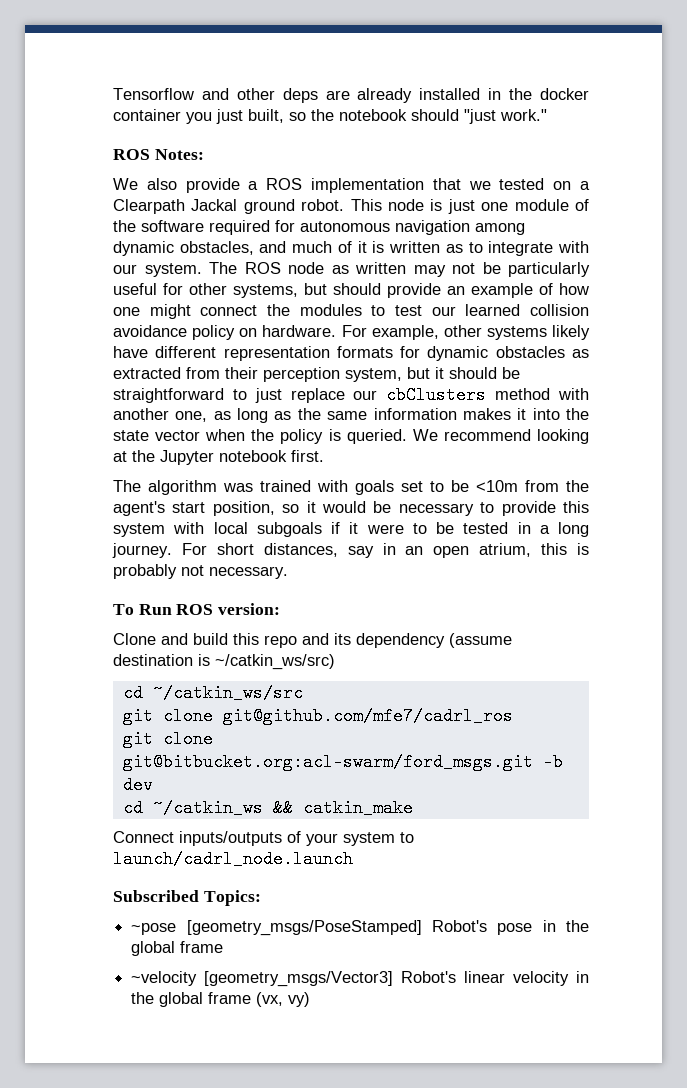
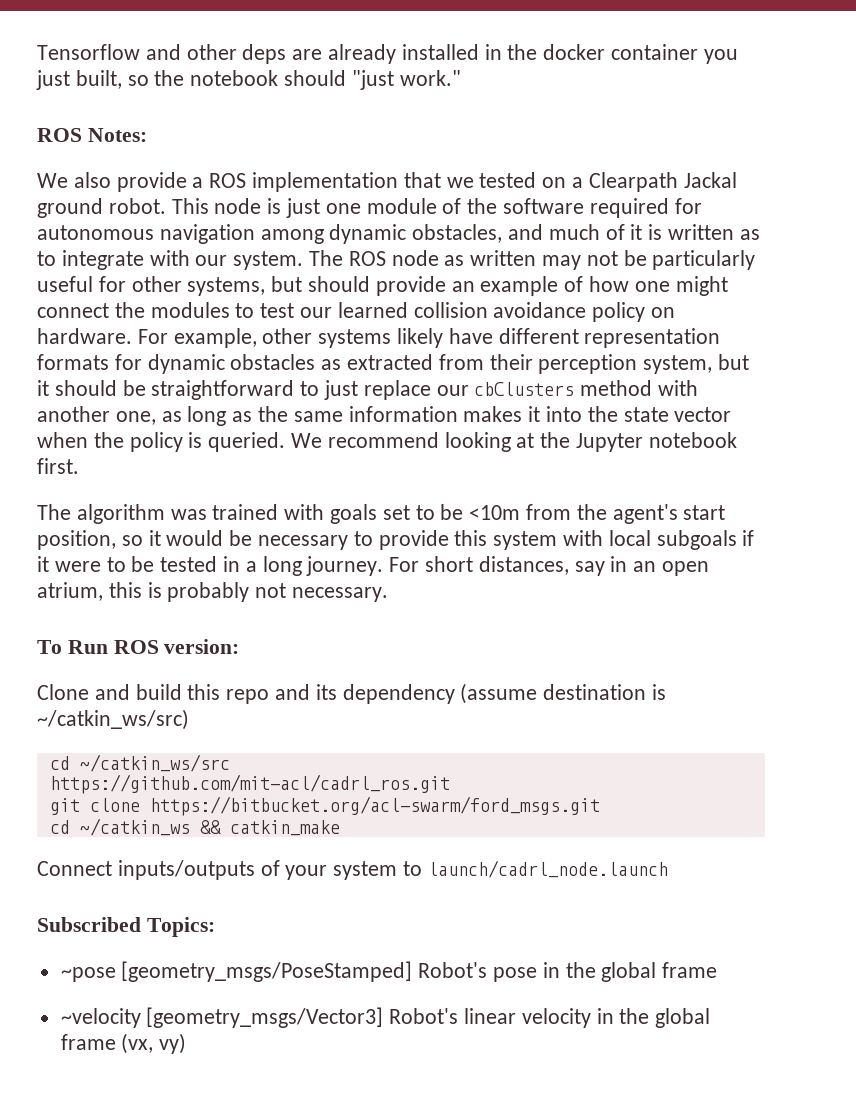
[122,707,513,725] [122,730,213,748] [122,753,563,771] [122,776,153,794] git clone git@github.com/mfe7/cadrl_ros // git clone git@bitbucket.org:acl-swarm/ford_msgs.git -b dev -> [49,774,450,794] [49,796,600,816] https://github.com/mit-acl/cadrl_ros.git // git clone https://bitbucket.org/acl-swarm/ford_msgs.git

